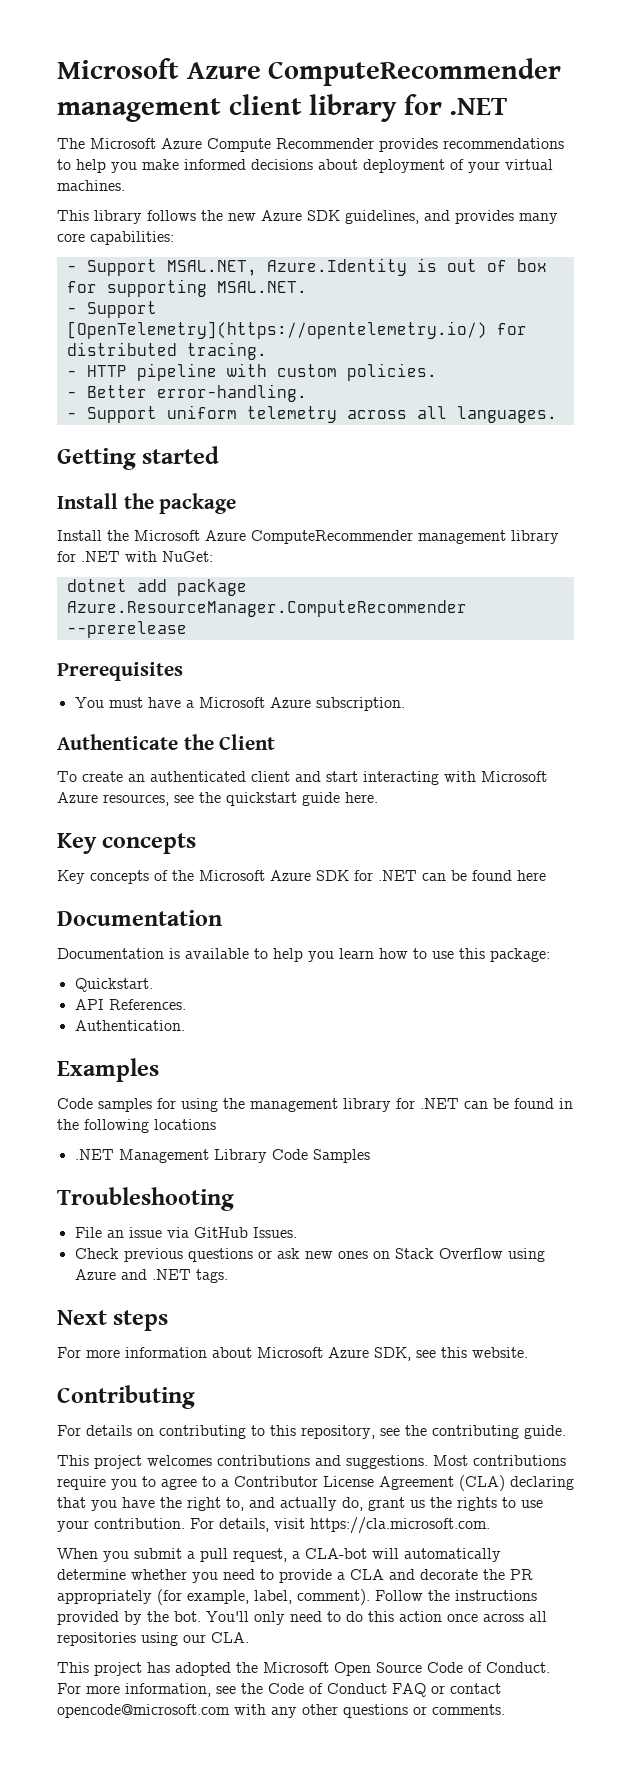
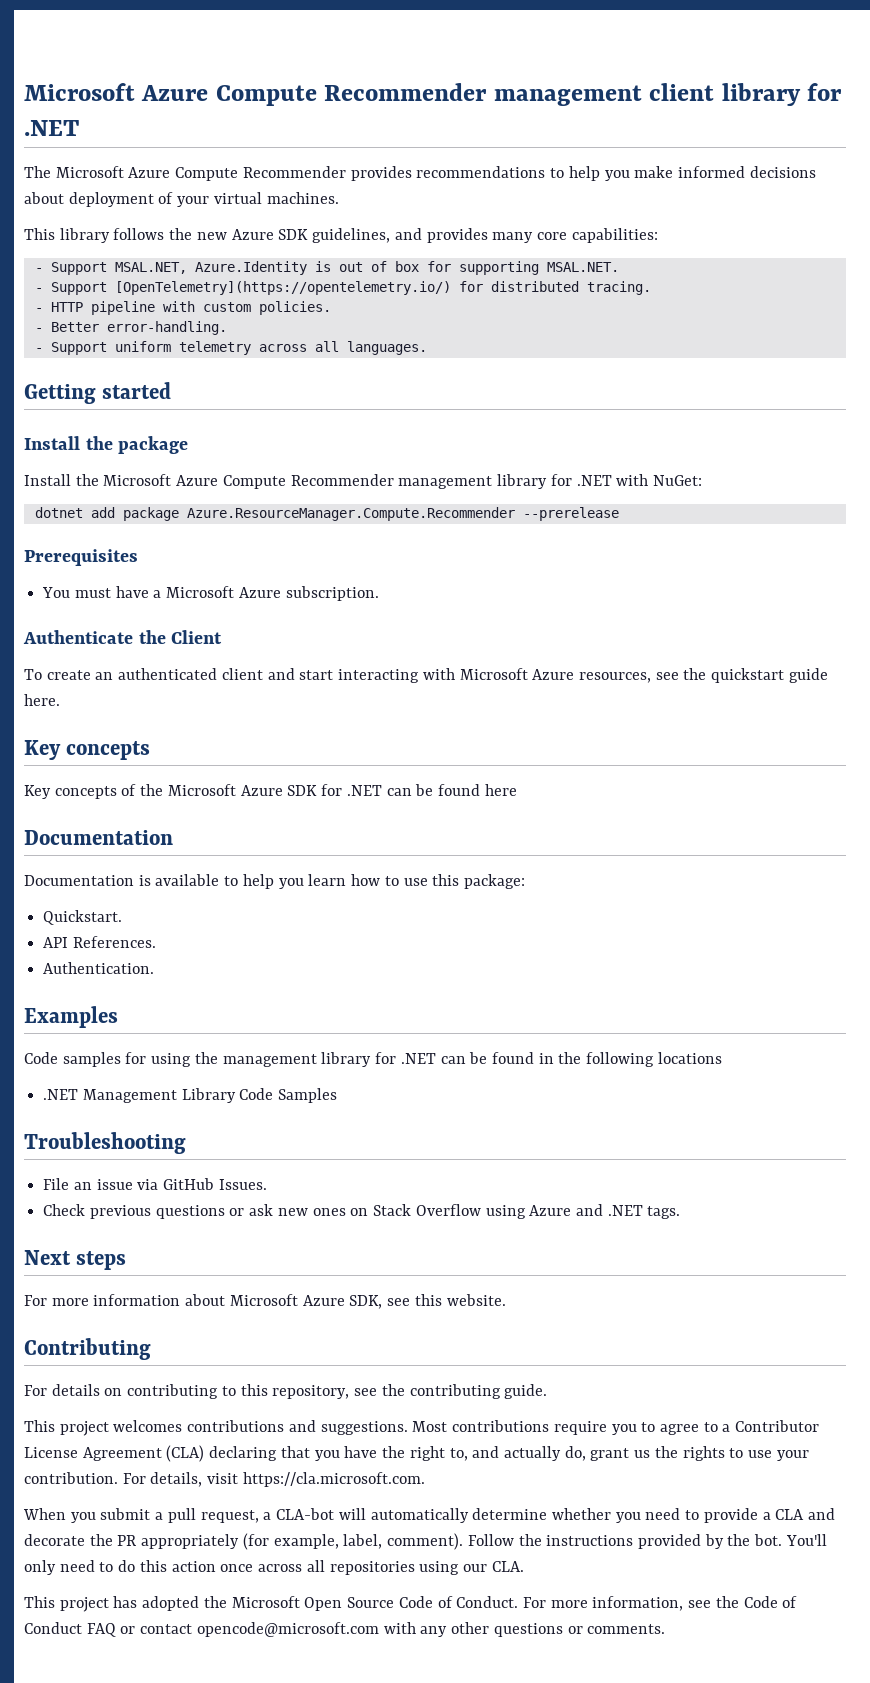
[57,58,562,86] Microsoft Azure ComputeRecommender -> [24,83,488,106] Microsoft Azure Compute Recommender
[251,530,413,544] ComputeRecommender -> [222,474,394,489] Compute Recommender
[66,600,467,617] Azure.ResourceManager.ComputeRecommender -> [186,507,515,521] Azure.ResourceManager.Compute.Recommender

